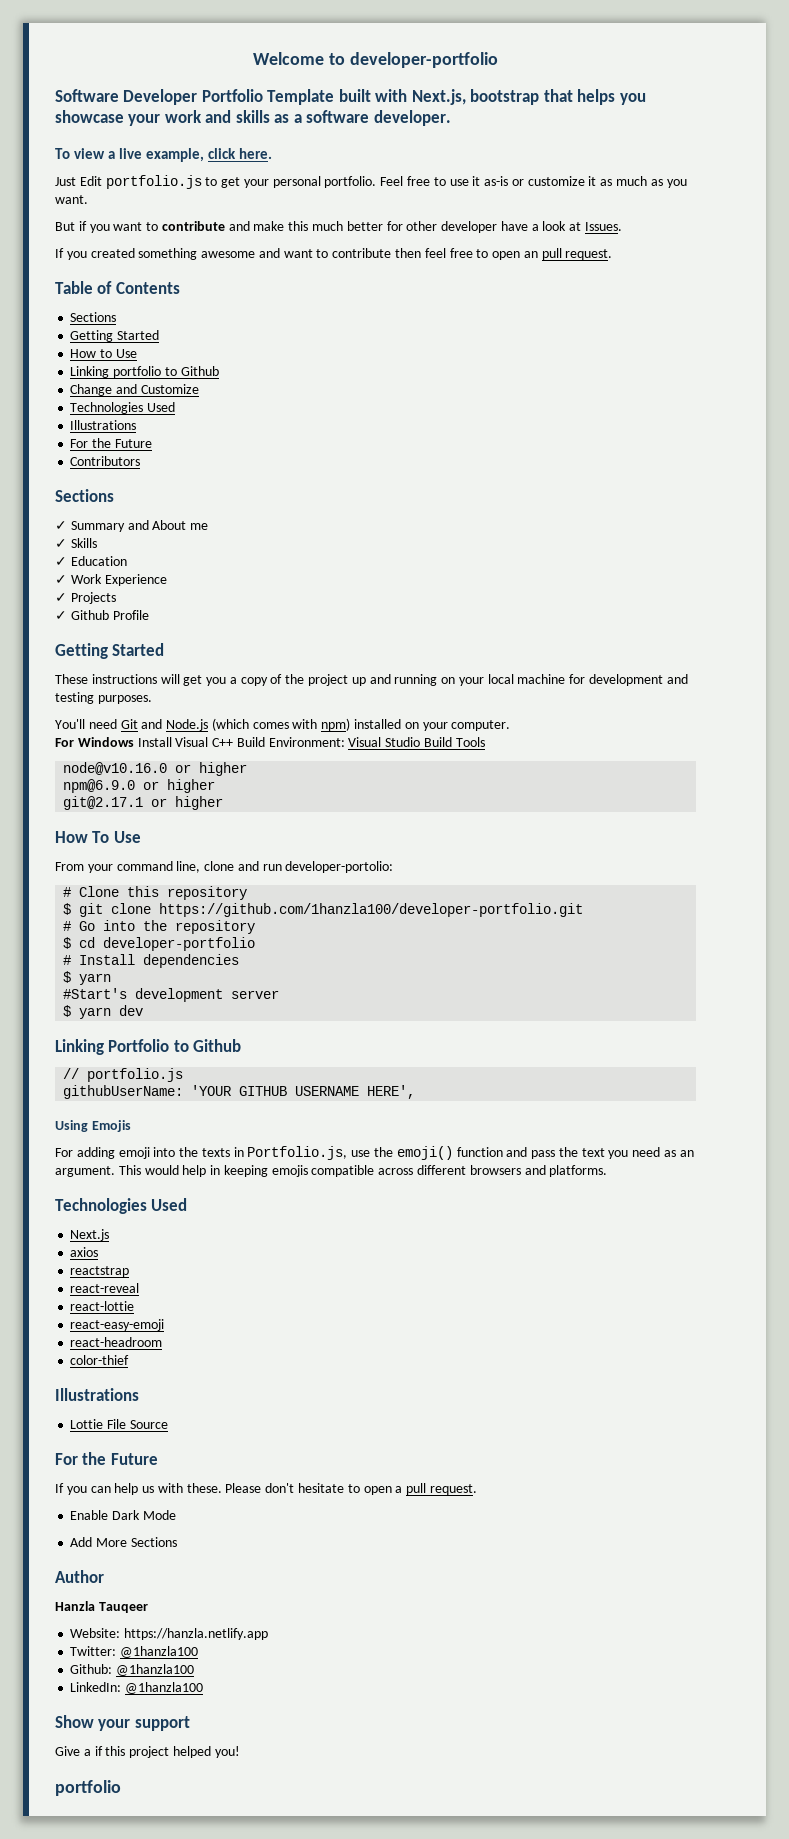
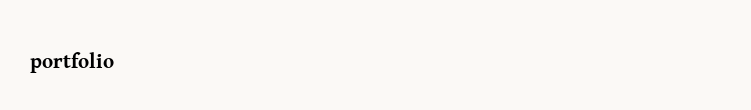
[253,52,498,68] [55,89,646,105] [55,110,451,126] [55,148,273,162] [55,175,687,189] [55,195,88,204] [55,221,623,233] [55,248,613,260] [55,281,180,294] [70,312,117,322] [70,330,160,342] [70,349,137,358] [70,366,219,378] [70,384,199,396] [70,402,176,414] [70,420,137,430] [70,438,152,448] [70,456,141,466] [55,489,114,502] [55,520,209,532] [55,538,97,548] [55,556,127,566] [55,574,167,586] [55,592,116,604] [55,610,149,620] [55,643,165,659] [55,674,688,686] [55,692,152,704] [55,718,511,731] [55,737,485,747] [63,762,248,776] [63,779,216,793] [63,796,224,810] [55,831,141,843] [55,861,394,873] [63,886,248,900] [63,903,584,917] [63,920,256,934] [63,937,256,951] [63,954,240,968] [63,971,112,985] [63,988,280,1002] [63,1005,144,1019] [55,1039,242,1055] [63,1068,184,1082] [63,1085,416,1099] [55,1120,131,1132] [55,1146,694,1160] [55,1165,608,1177] [55,1198,188,1214] [70,1229,110,1241] [70,1247,99,1257] [70,1266,130,1277] [70,1283,140,1293] [70,1301,135,1311] [70,1319,165,1331] [70,1337,163,1347] [70,1355,130,1365] [55,1388,139,1401] [70,1419,168,1429] [55,1452,158,1465] [55,1483,477,1495] [70,1510,176,1520] [70,1537,177,1547] [55,1570,104,1583] [55,1601,148,1613] [70,1628,269,1640] [70,1646,199,1658] [70,1664,195,1676] [70,1682,204,1694] [55,1715,190,1731] [55,1746,240,1758] Welcome to developer-portfolio // Software Developer Portfolio Template built with Next.js, bootstrap that helps you showcase your work and skills as a software developer. // To view a live example, click here. // Just Edit portfolio.js to get your personal portfolio. Feel free to use it as-is or customize it as much as you want. // But if you want to contribute and make this much better for other developer have a look at Issues. // If you created something awesome and want to contribute then feel free to open an pull request. // Table of Contents // Sections // Getting Started // How to Use // Linking portfolio to Github // Change and Customize // Technologies Used // Illustrations // For the Future // Contributors // Sections // ✓ Summary and About me // ✓ Skills // ✓ Education // ✓ Work Experience // ✓ Projects // ✓ Github Profile // Getting Started // These instructions will get you a copy of the project up and running on your local machine for development and testing purposes. // You'll need Git and Node.js (which comes with npm) installed on your computer. // For Windows Install Visual C++ Build Environment: Visual Studio Build Tools // node@v10.16.0 or higher // npm@6.9.0 or higher // git@2.17.1 or higher // How To Use // From your command line, clone and run developer-portolio: // # Clone this repository // $ git clone https://github.com/1hanzla100/developer-portfolio.git // # Go into the repository // $ cd developer-portfolio // # Install dependencies // $ yarn // #Start's development server // $ yarn dev // Linking Portfolio to Github // // portfolio.js // githubUserName: 'YOUR GITHUB USERNAME HERE', // Using Emojis // For adding emoji into the texts in Portfolio.js, use the emoji() function and pass the text you need as an argument. This would help in keeping emojis compatible across different browsers and platforms. // Technologies Used // Next.js // axios // reactstrap // react-reveal // react-lottie // react-easy-emoji // react-headroom // color-thief // Illustrations // Lottie File Source // For the Future // If you can help us with these. Please don't hesitate to open a pull request. // Enable Dark Mode // Add More Sections // Author // Hanzla Tauqeer // Website: https://hanzla.netlify.app // Twitter: @1hanzla100 // Github: @1hanzla100 // LinkedIn: @1hanzla100 // Show your support // Give a if this project helped you! // -> (30, 62) none

